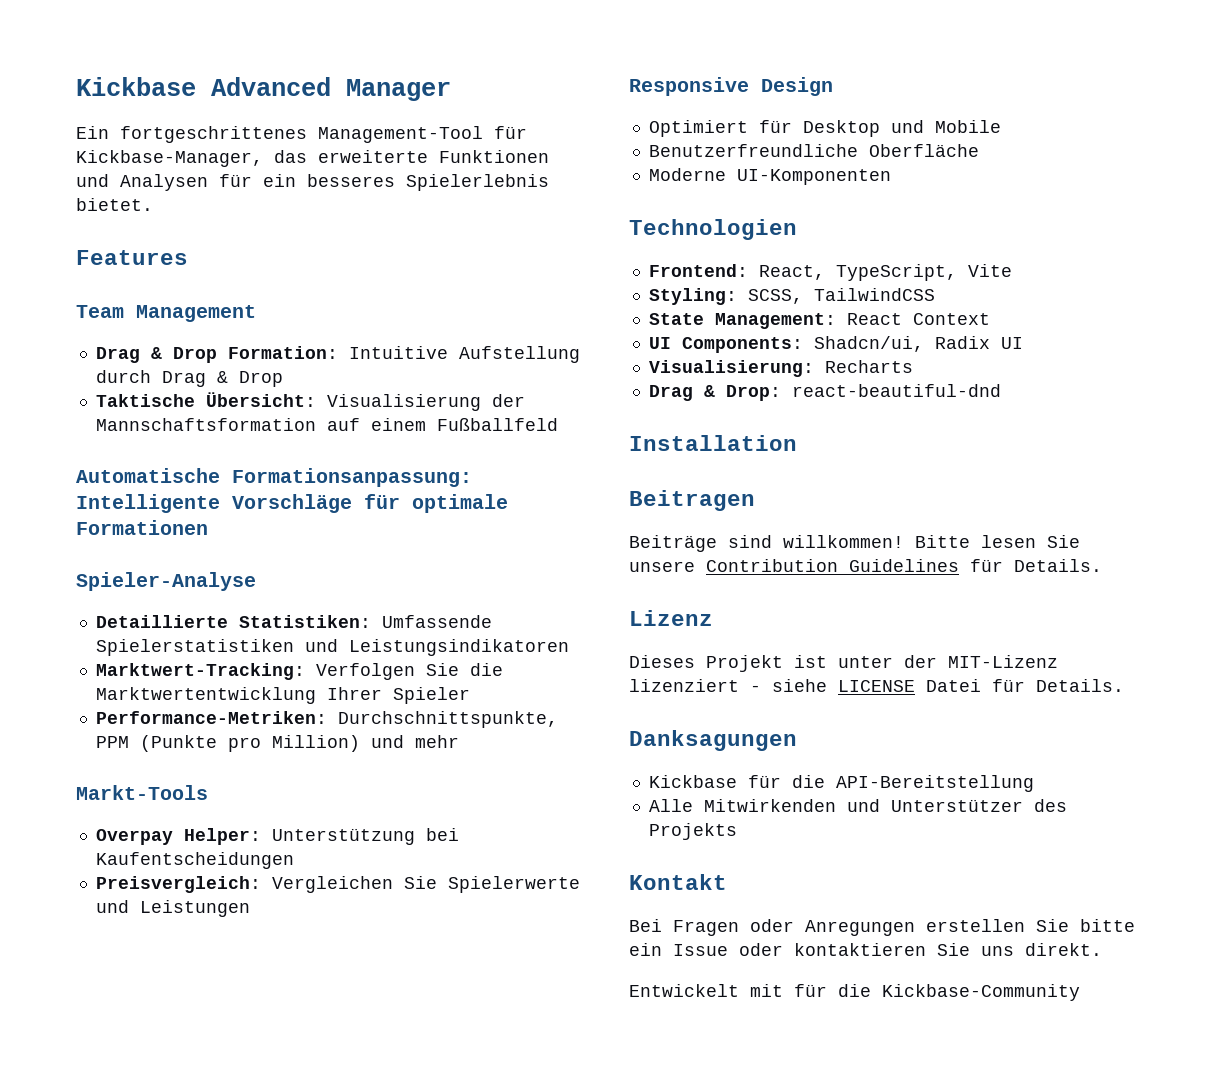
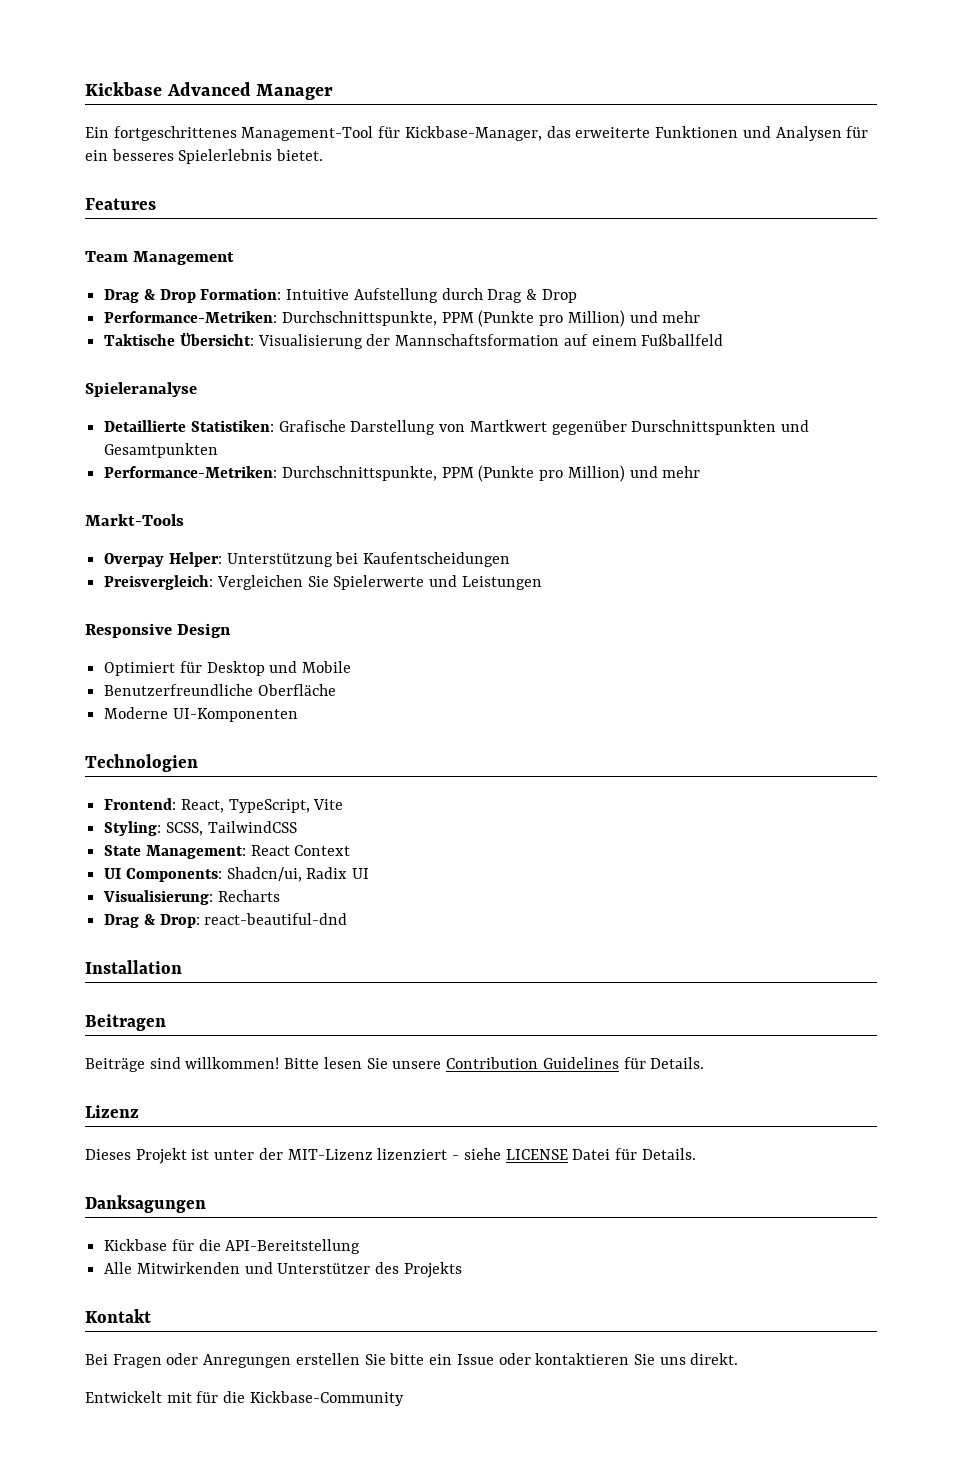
(283, 379) none -> [104,310,701,327] // Performance-Metriken: Durchschnittspunkte, PPM (Punkte pro Million) und mehr
[76,468,472,487] [76,494,508,513] [76,520,208,535] [76,572,256,591] [95,615,492,628] [95,639,569,656] [95,663,503,680] [95,687,470,704] Automatische Formationsanpassung: Intelligente Vorschläge für optimale Formationen // Spieler-Analyse // Detaillierte Statistiken: Umfassende Spielerstatistiken und Leistungsindikatoren // Marktwert-Tracking: Verfolgen Sie die Marktwertentwicklung Ihrer Spieler -> [85,382,197,397] [104,420,810,435] [104,443,219,458] Spieleranalyse // Detaillierte Statistiken: Grafische Darstellung von Martkwert gegenüber Durschnittspunkten und Gesamtpunkten

